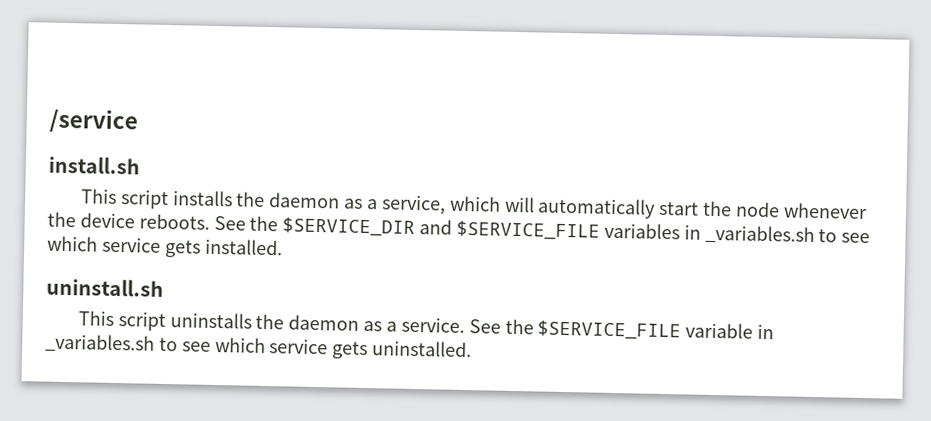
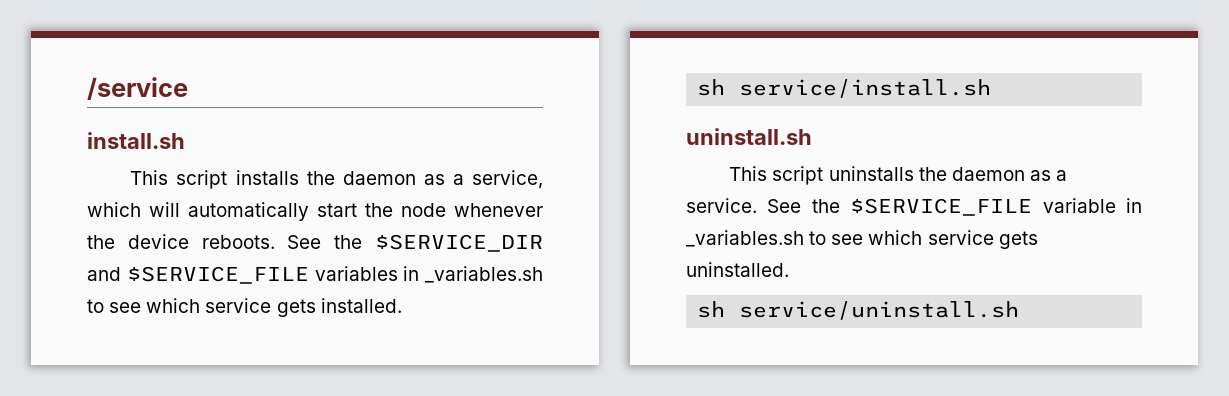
(283, 247) none -> [697,79,992,98] // sh service/install.sh
(473, 349) none -> [697,301,1020,320] // sh service/uninstall.sh

